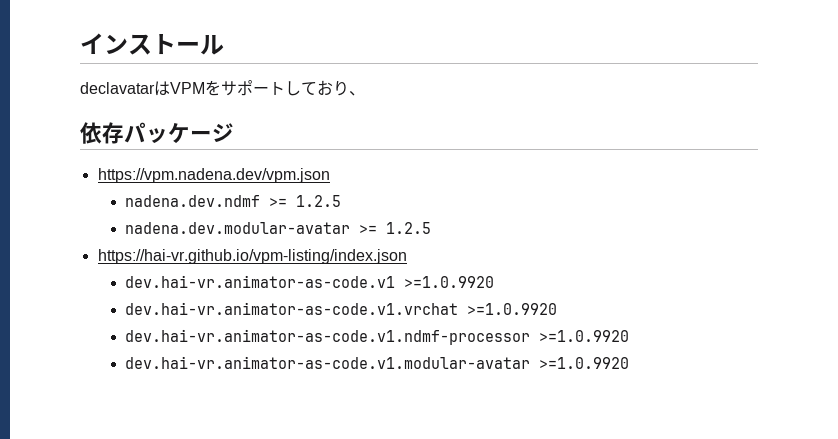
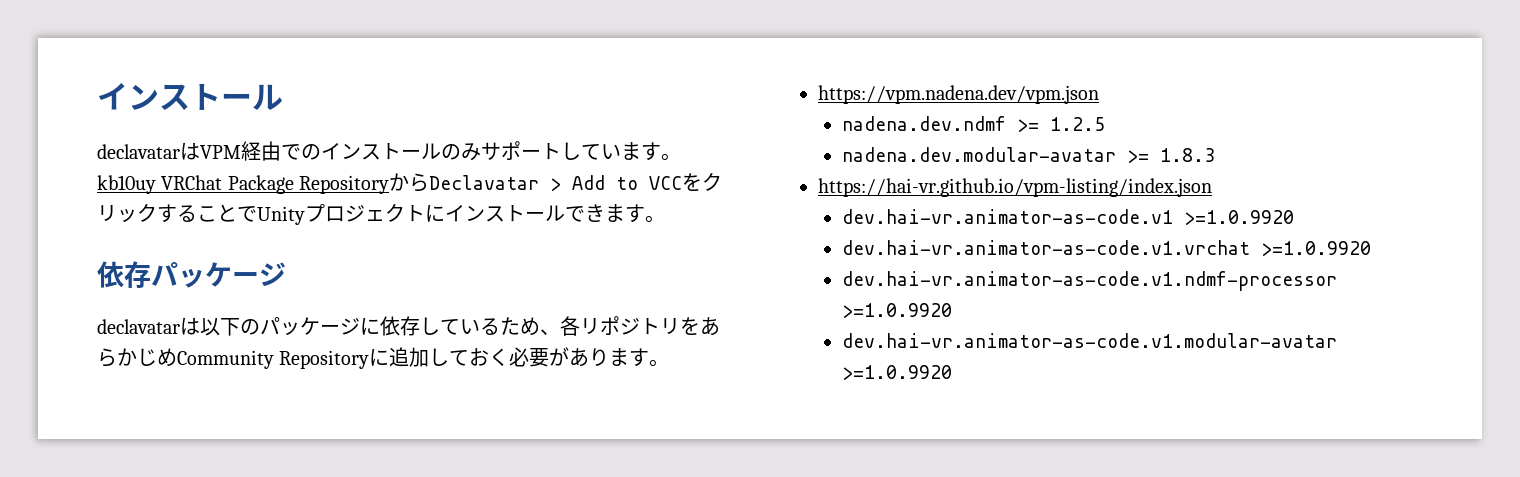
[205,80,365,96] [80,122,234,144] をサポートしており、 // 依存パッケージ -> [241,141,681,161] [97,172,723,194] [97,203,665,225] [97,261,286,288] [97,316,720,336] [97,347,670,369] 経由でのインストールのみサポートしています。kb10uy VRChat Package RepositoryからDeclavatar > Add to VCCをクリックすることでUnityプロジェクトにインストールできます。 // 依存パッケージ // declavatarは以下のパッケージに依存しているため、各リポジトリをあらかじめCommunity Repositoryに追加しておく必要があります。
[386,222,432,234] 1.2.5 -> [1159,148,1215,162] 1.8.3

